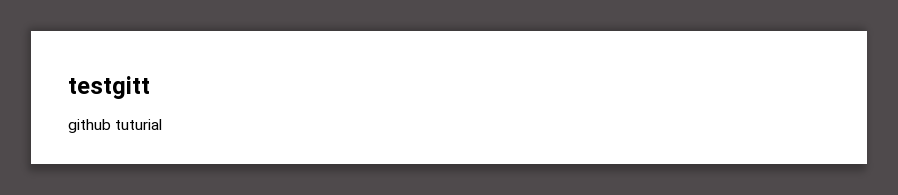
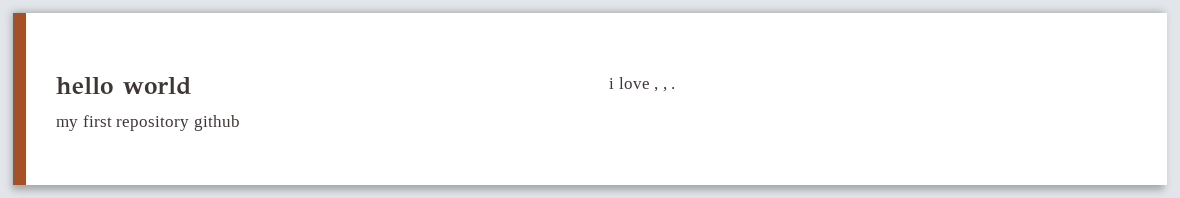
[68,76,150,99] [68,119,163,133] testgitt // github tuturial -> [56,77,192,95] [56,115,240,131] [609,77,676,92] hello world // my first repository github // i love , , .

